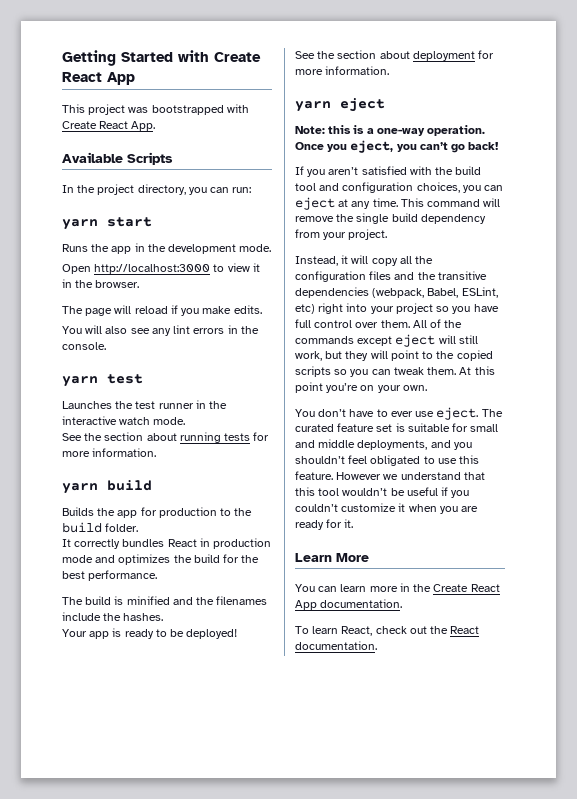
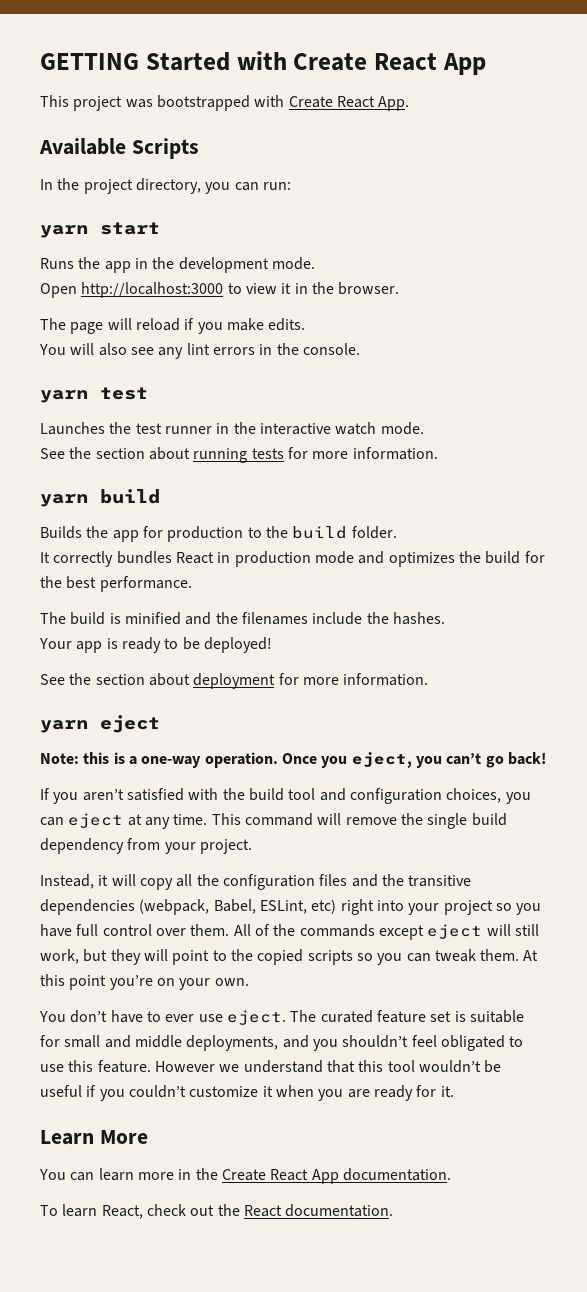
[62,50,116,66] Getting -> [40,53,139,70] GETTING

